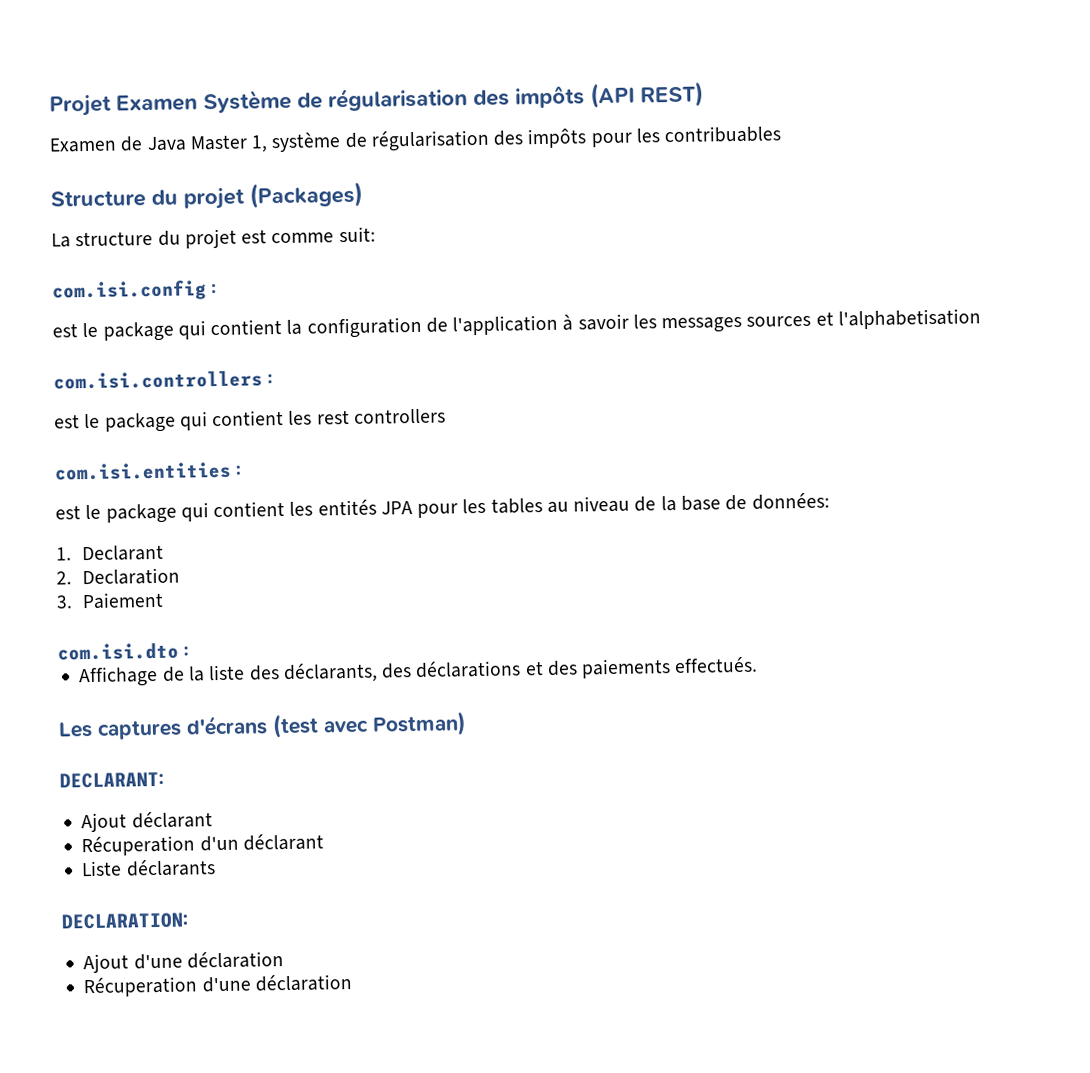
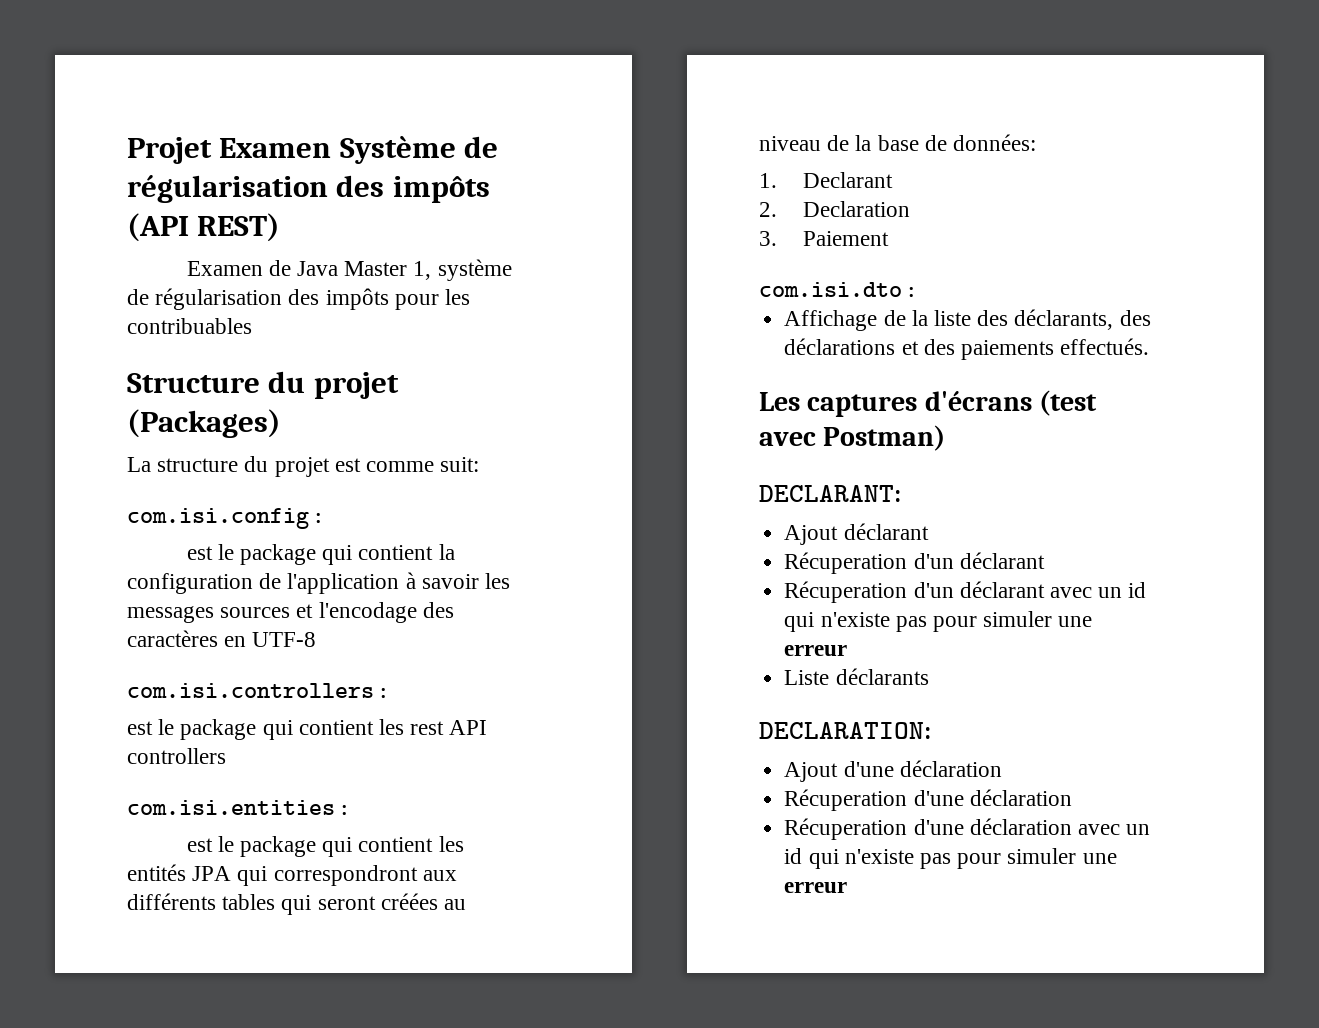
[837,308,981,330] l'alphabetisation -> [318,602,454,623] [127,630,317,647] l'encodage des caractères en UTF-8
(350, 417) none -> [449,720,488,735] API
[417,498,543,518] pour les tables -> [237,865,457,886] [127,893,438,915] qui correspondront aux différents tables qui seront créées
(324, 842) none -> [784,581,1147,603] [784,611,1093,632] [784,645,848,656] // Récuperation d'un déclarant avec un id qui n'existe pas pour simuler une erreur
(352, 983) none -> [784,818,1151,840] [784,848,1117,869] [784,882,848,893] // Récuperation d'une déclaration avec un id qui n'existe pas pour simuler une erreur

